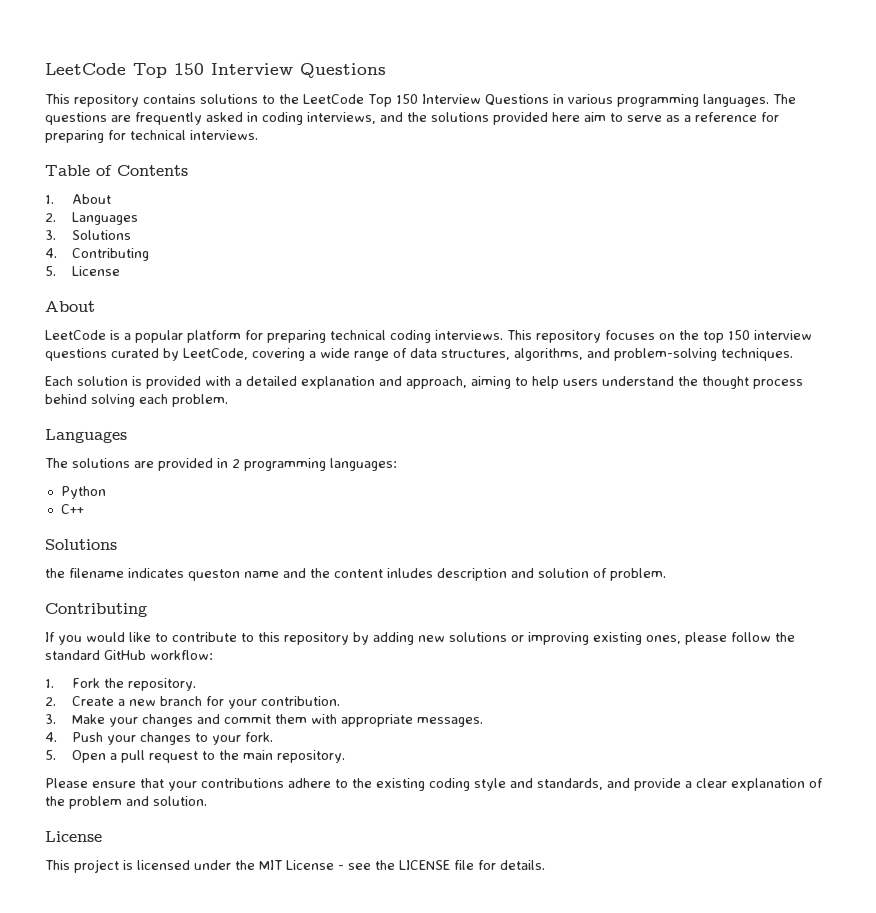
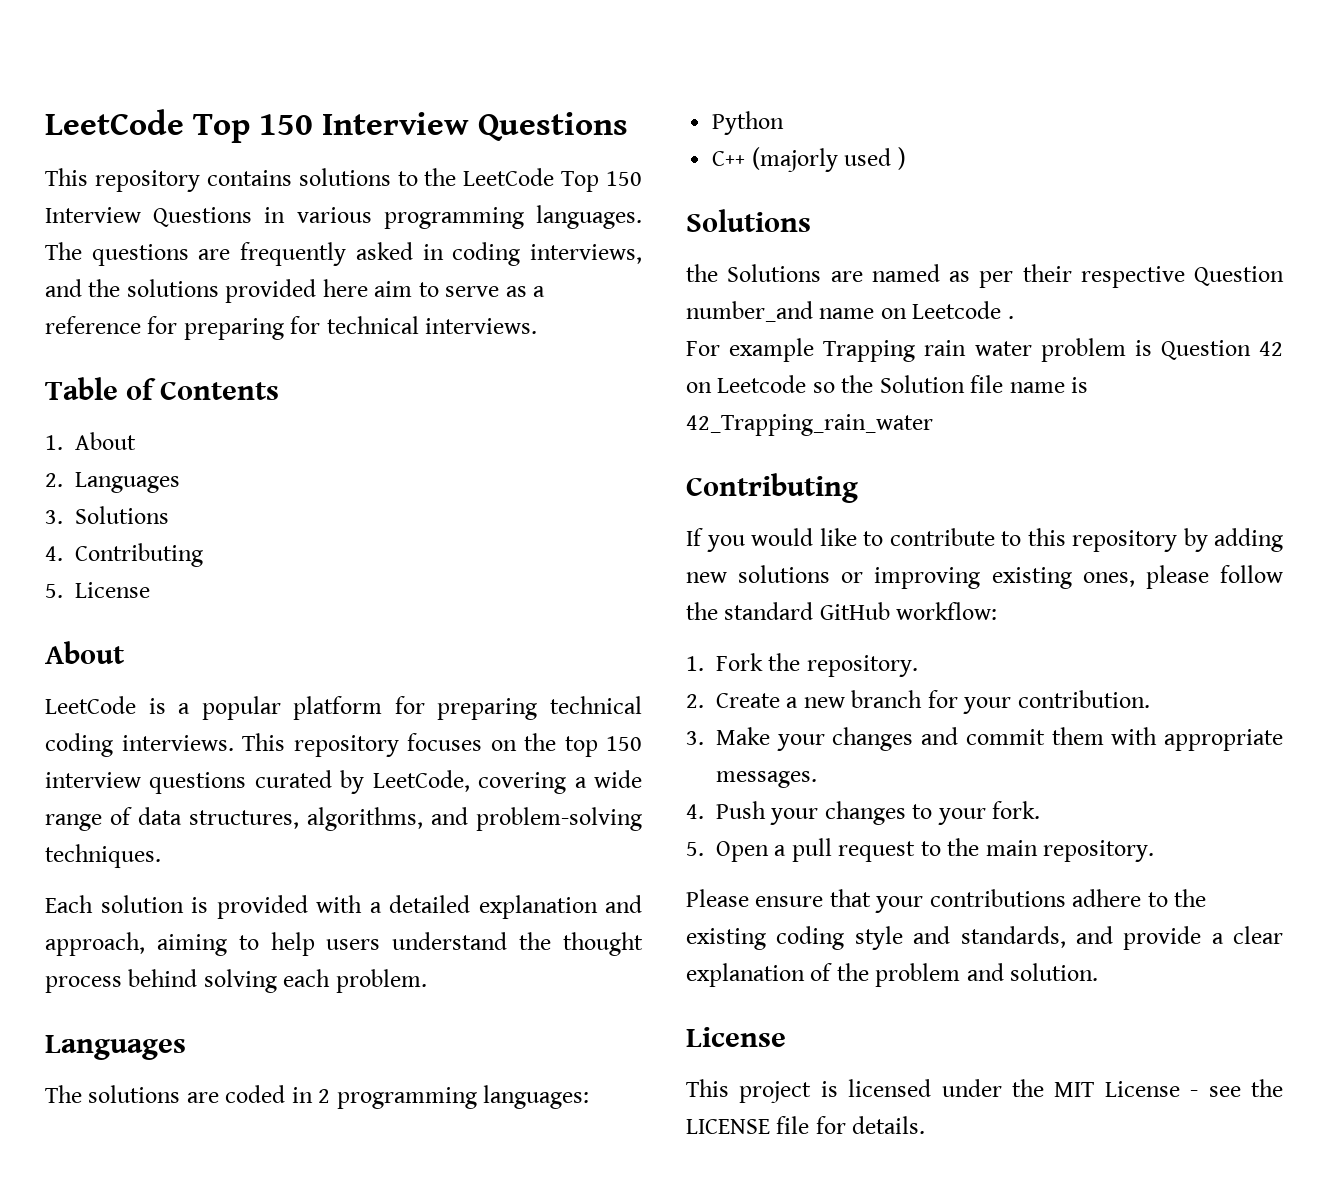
[158,458,213,471] provided -> [225,1085,286,1103] coded
(84, 509) none -> [751,147,906,172] (majorly used )
[69,568,666,581] filename indicates queston name and the content inludes description and solution of problem. -> [727,264,1284,288] [686,301,1014,322] [686,338,1283,362] [686,375,1089,393] [686,414,933,436] Solutions are named as per their respective Question number_and name on Leetcode . // For example Trapping rain water problem is Question 42 on Leetcode so the Solution file name is 42_Trapping_rain_water

